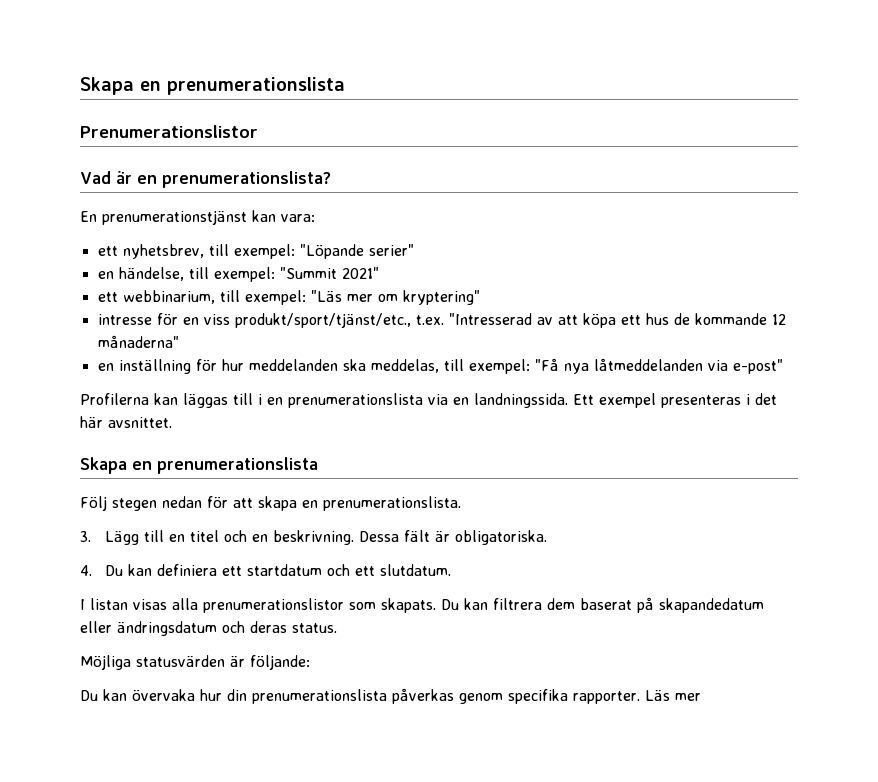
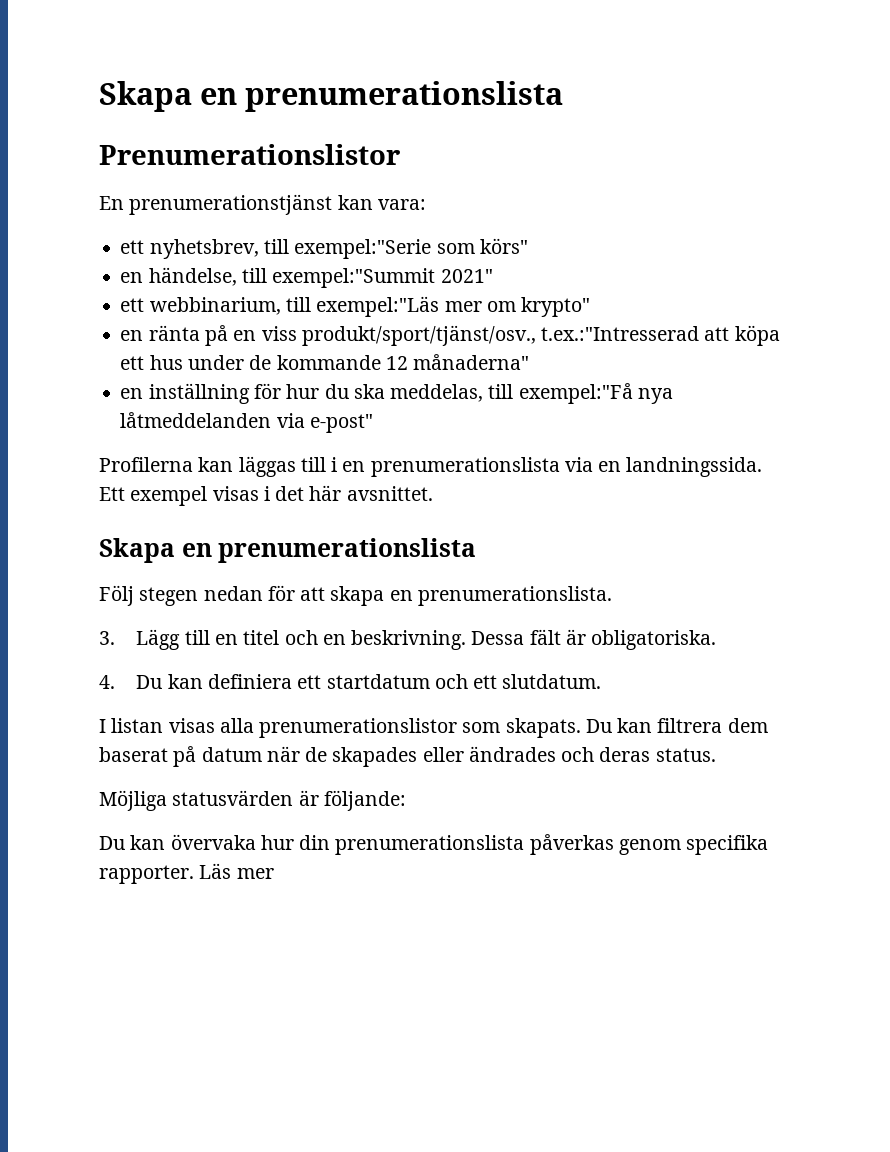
[80,171,331,188] // Vad är en prenumerationslista? -> (400, 154) none
[233,244,414,259] exempel: "Löpande serier" -> [294,238,528,259] exempel:"Serie som körs"
[213,267,337,282] exempel: "Summit -> [272,268,436,288] exempel:"Summit
[244,290,480,305] [97,313,553,328] exempel: "Läs mer om kryptering" // intresse för en viss produkt/sport/tjänst/etc., t.ex. "Intresserad av -> [316,296,591,317] [120,325,700,346] exempel:"Läs mer om krypto" // en ränta på en viss produkt/sport/tjänst/osv., t.ex.:"Intresserad
(669, 319) none -> [187,355,244,370] under
[248,359,338,371] meddelanden -> [324,384,349,399] du
[468,358,559,374] exempel: "Få -> [518,383,633,404] exempel:"Få
[661,395,741,408] presenteras -> [212,486,259,501] visas
[659,598,764,613] [80,621,217,636] skapandedatum eller ändringsdatum -> [201,746,556,767] datum när de skapades eller ändrades

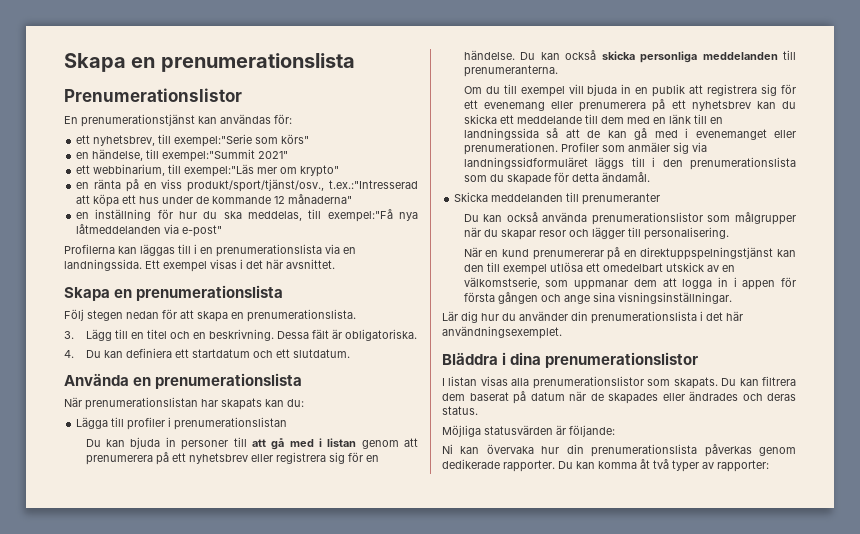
[377,199,426,210] vara: -> [220,114,292,124] användas för:
(602, 681) none -> [64,373,303,389] [64,397,304,410] [76,417,288,430] [85,437,419,450] [85,452,379,465] [463,50,796,63] [463,65,558,77] [463,84,796,97] [463,99,796,112] [463,114,723,124] [463,128,796,140] [463,142,707,155] [463,157,796,170] [463,172,650,185] [454,192,661,205] [463,212,796,225] [463,227,729,240] [463,247,796,260] [463,262,735,275] [463,277,796,290] [463,292,732,304] [442,311,743,324] [442,326,562,339] [442,352,699,368] // Använda en prenumerationslista // När prenumerationslistan har skapats kan du: // Lägga till profiler i prenumerationslistan // Du kan bjuda in personer till att gå med i listan genom att prenumerera på ett nyhetsbrev eller registrera sig för en händelse. Du kan också skicka personliga meddelanden till prenumeranterna. // Om du till exempel vill bjuda in en publik att registrera sig för ett evenemang eller prenumerera på ett nyhetsbrev kan du skicka ett meddelande till dem med en länk till en landningssida så att de kan gå med i evenemanget eller prenumerationen. Profiler som anmäler sig via landningssidformuläret läggs till i den prenumerationslista som du skapade för detta ändamål. // Skicka meddelanden till prenumeranter // Du kan också använda prenumerationslistor som målgrupper när du skapar resor och lägger till personalisering. // När en kund prenumererar på en direktuppspelningstjänst kan den till exempel utlösa ett omedelbart utskick av en välkomstserie, som uppmanar dem att logga in i appen för första gången och ange sina visningsinställningar. // Lär dig hur du använder din prenumerationslista i det här användningsexemplet. // Bläddra i dina prenumerationslistor
[99,836,125,850] Du -> [442,444,453,454] Ni
[686,835,769,855] [99,863,274,884] specifika rapporter. Läs mer -> [442,459,769,472] dedikerade rapporter. Du kan komma åt två typer av rapporter:

